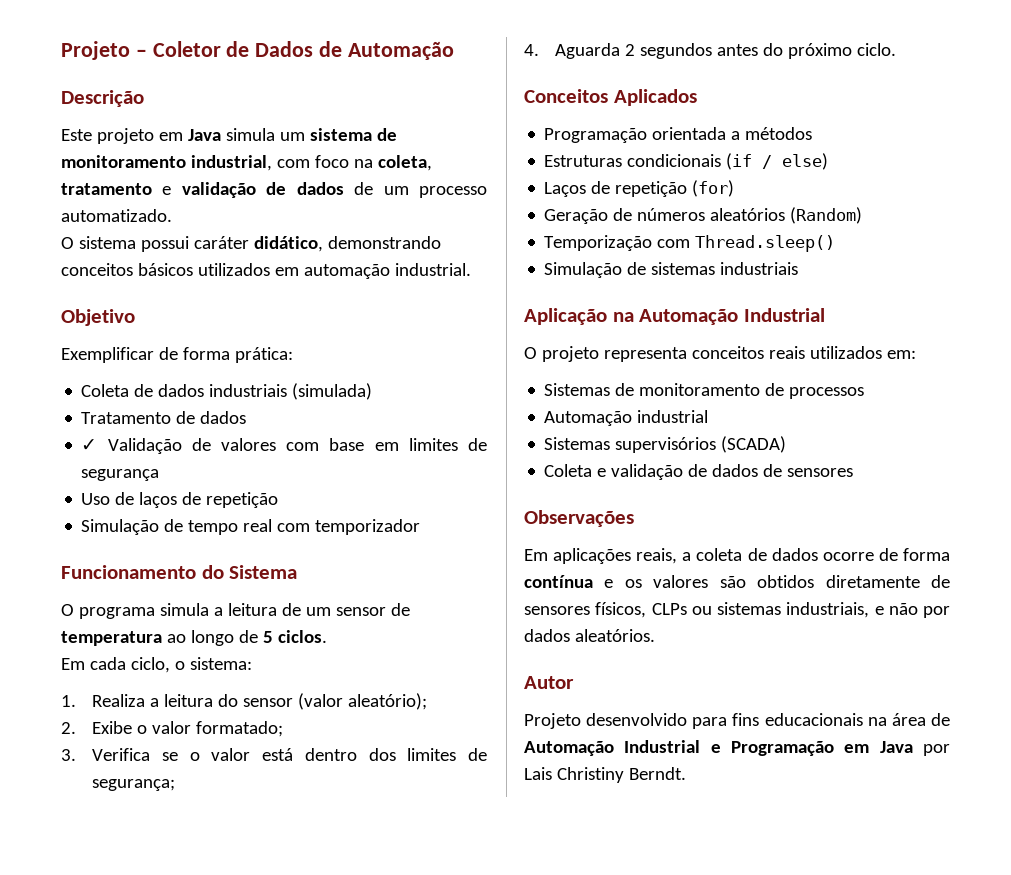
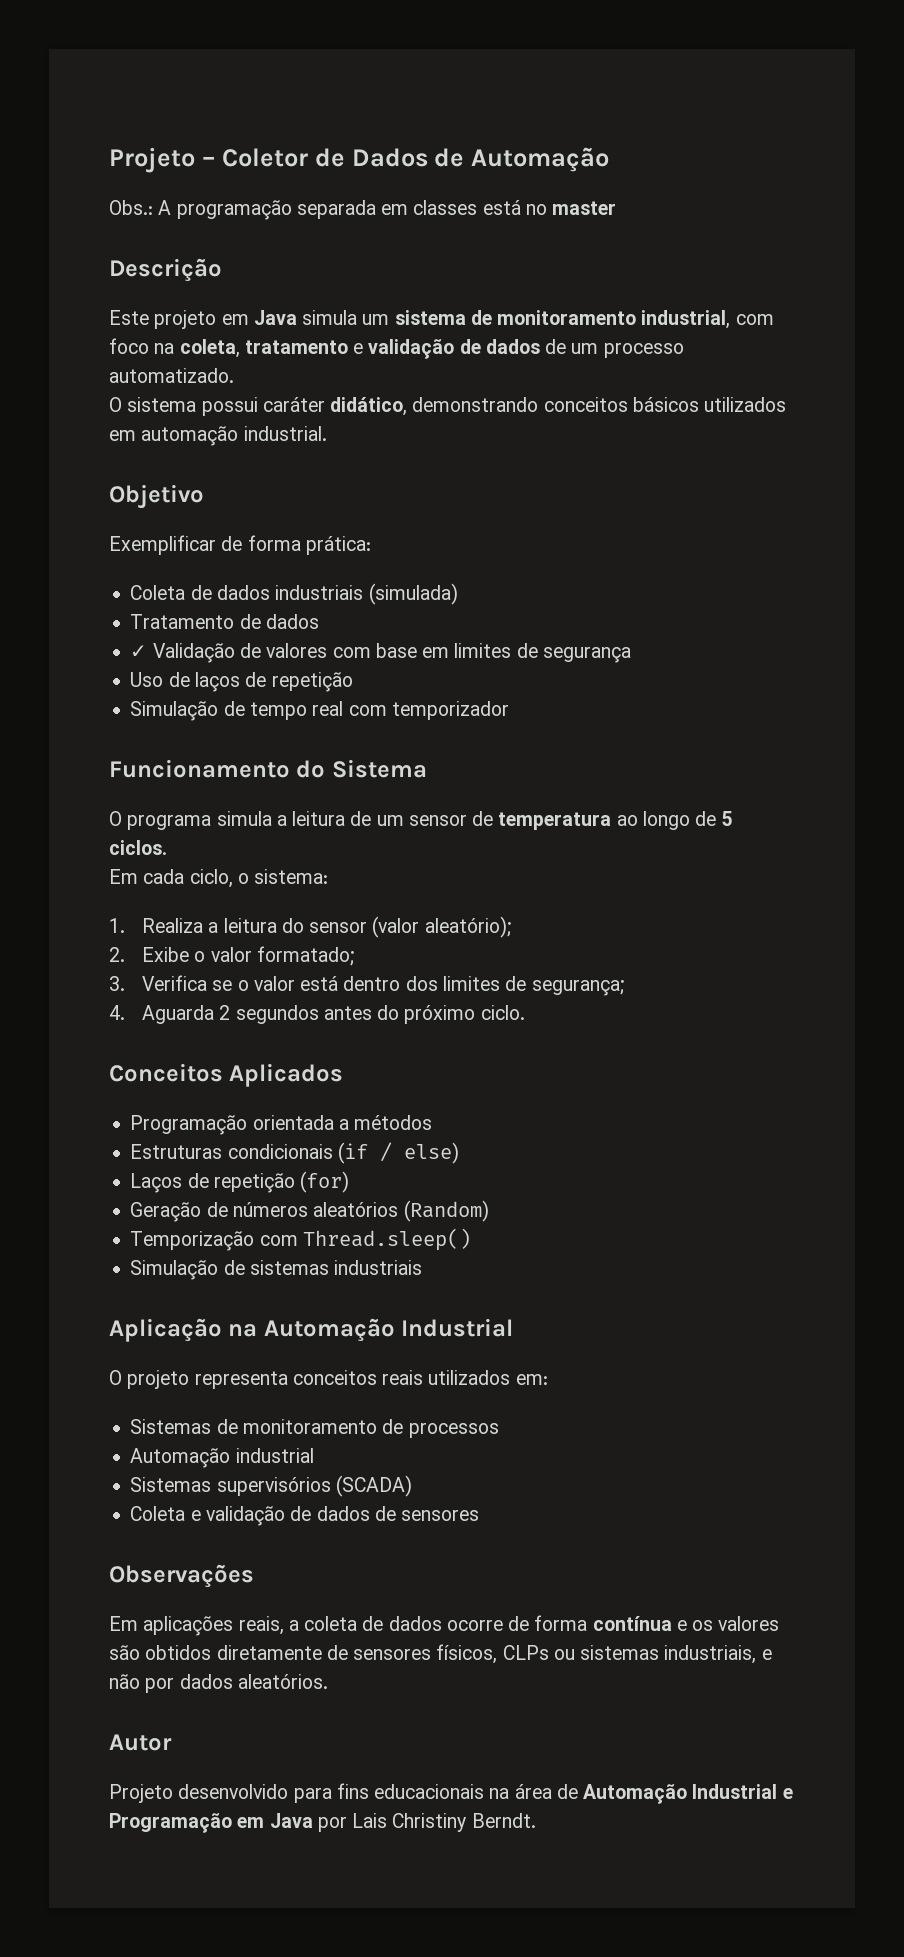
(454, 50) none -> [109,200,617,220] // Obs.: A programação separada em classes está no master

